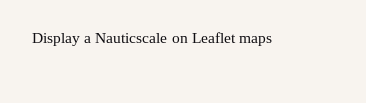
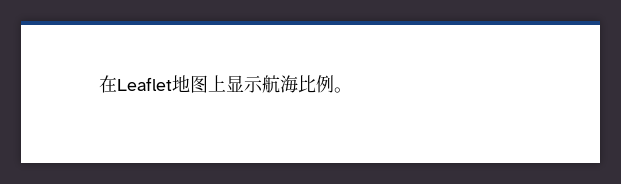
[32,32,272,46] Display a Nauticscale on Leaflet maps -> [99,75,352,93] 在Leaflet地图上显示航海比例。

